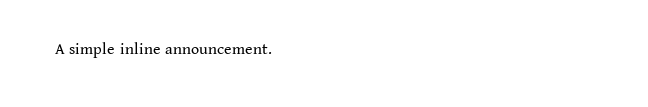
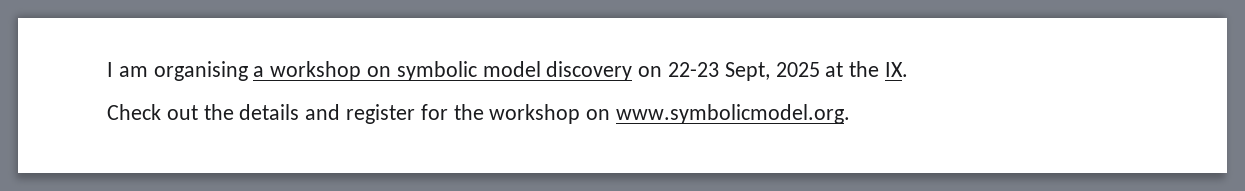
[55,42,272,58] A simple inline announcement. -> [107,61,909,81] [107,104,851,124] I am organising a workshop on symbolic model discovery on 22-23 Sept, 2025 at the IX. // Check out the details and register for the workshop on www.symbolicmodel.org.

